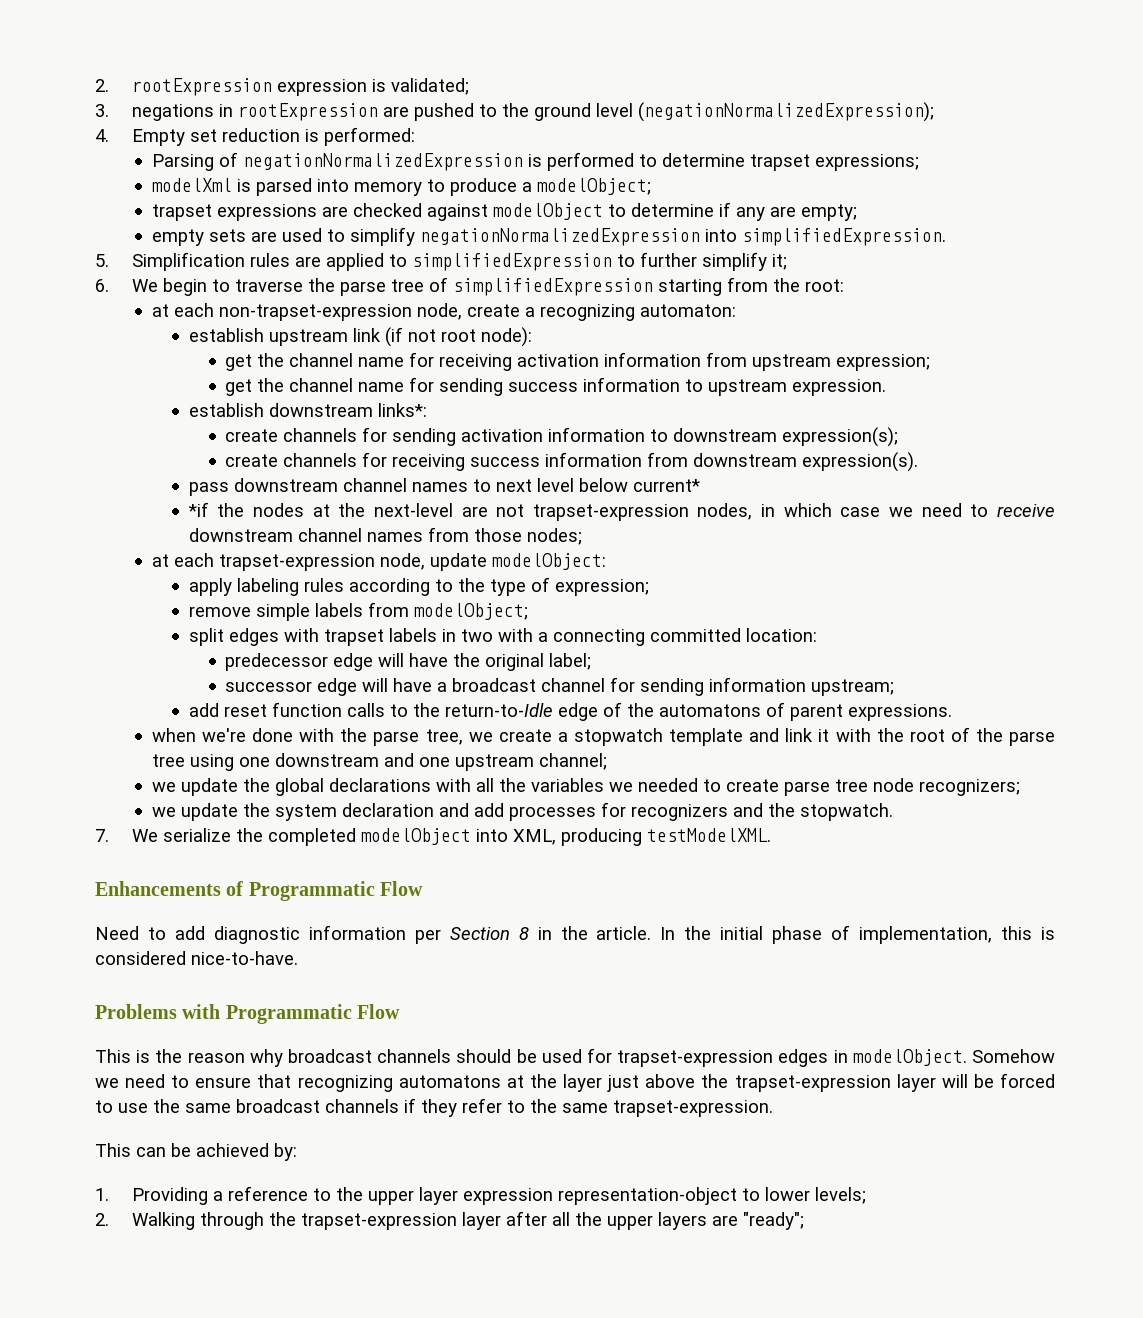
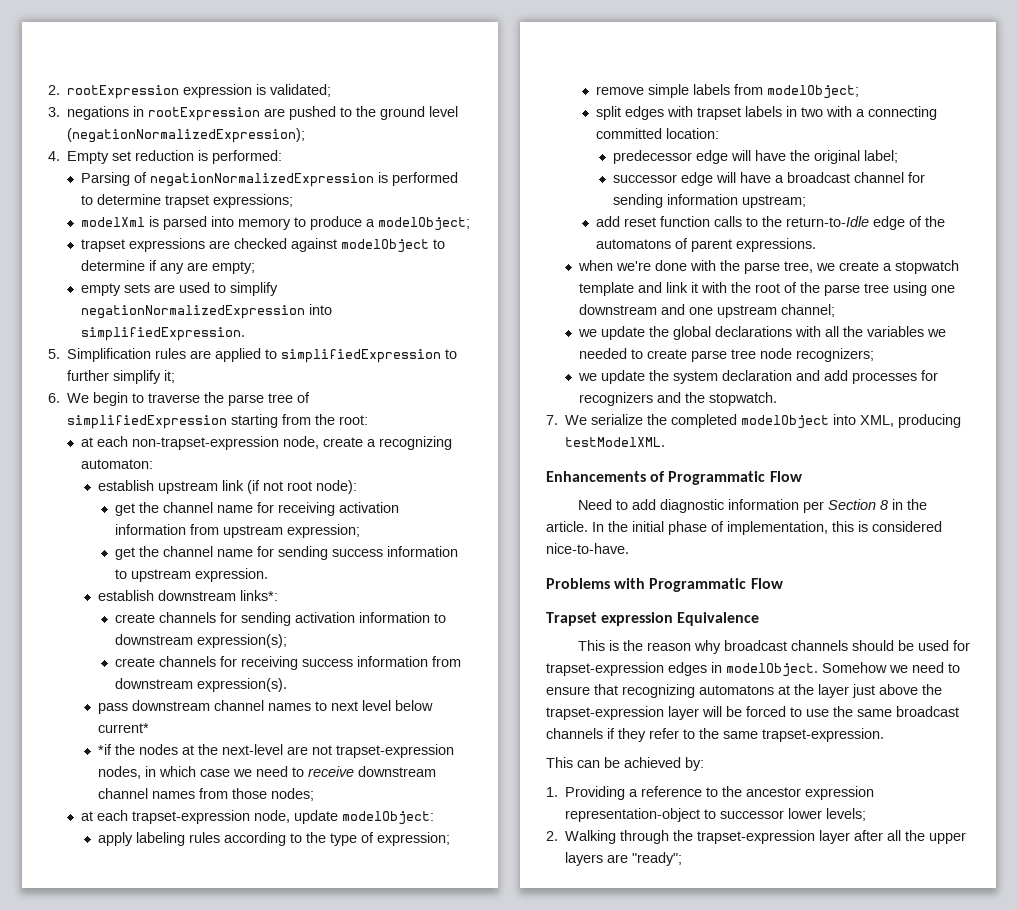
(401, 1011) none -> [546,612,760,626] // Trapset expression Equivalence
[367,1187,458,1205] upper layer -> [746,787,802,797] ancestor
(760, 1194) none -> [720,810,785,819] successor

